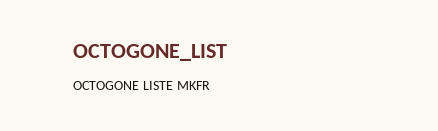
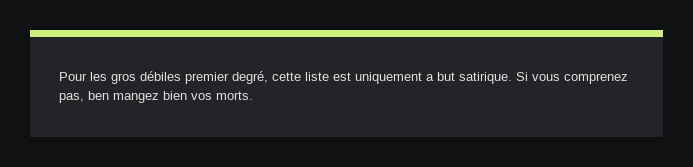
[73,44,227,61] [73,81,210,90] OCTOGONE_LIST // OCTOGONE LISTE MKFR -> [59,71,628,84] [59,91,253,103] Pour les gros débiles premier degré, cette liste est uniquement a but satirique. Si vous comprenez pas, ben mangez bien vos morts.

